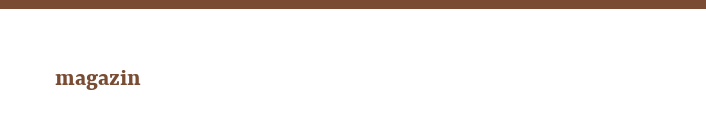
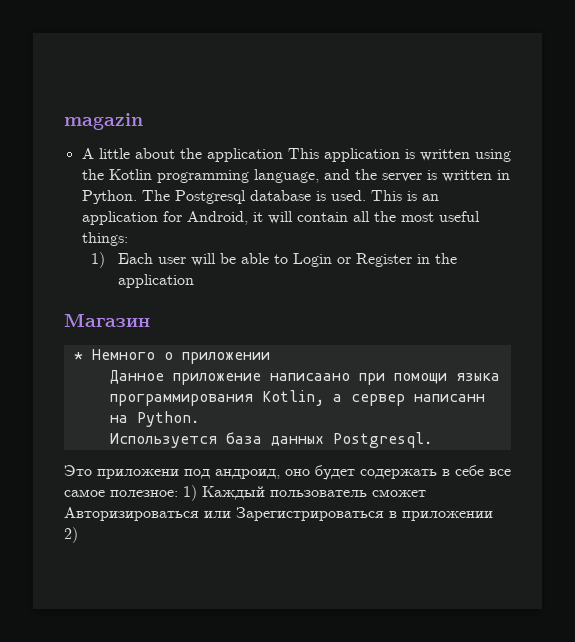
(141, 80) none -> [81,148,511,162] [81,169,510,183] [81,190,439,204] [81,211,480,225] [81,232,128,246] [91,252,458,268] [118,274,195,288] [64,313,150,327] [73,349,270,364] [109,370,500,385] [109,390,485,406] [109,411,199,427] [109,432,432,448] [64,465,511,480] [64,485,426,501] [64,507,493,521] [64,527,78,543] // A little about the application This application is written using the Kotlin programming language, and the server is written in Python. The Postgresql database is used. This is an application for Android, it will contain all the most useful things: // 1) Each user will be able to Login or Register in the application // Магазин // * Немного о приложении // Данное приложение написаано при помощи языка программирования Kotlin, а сервер написанн на Python. // Используется база данных Postgresql. // Это приложени под андроид, оно будет содержать в себе все самое полезное: 1) Каждый пользователь сможет Авторизироваться или Зарегистрироваться в приложении 2)

